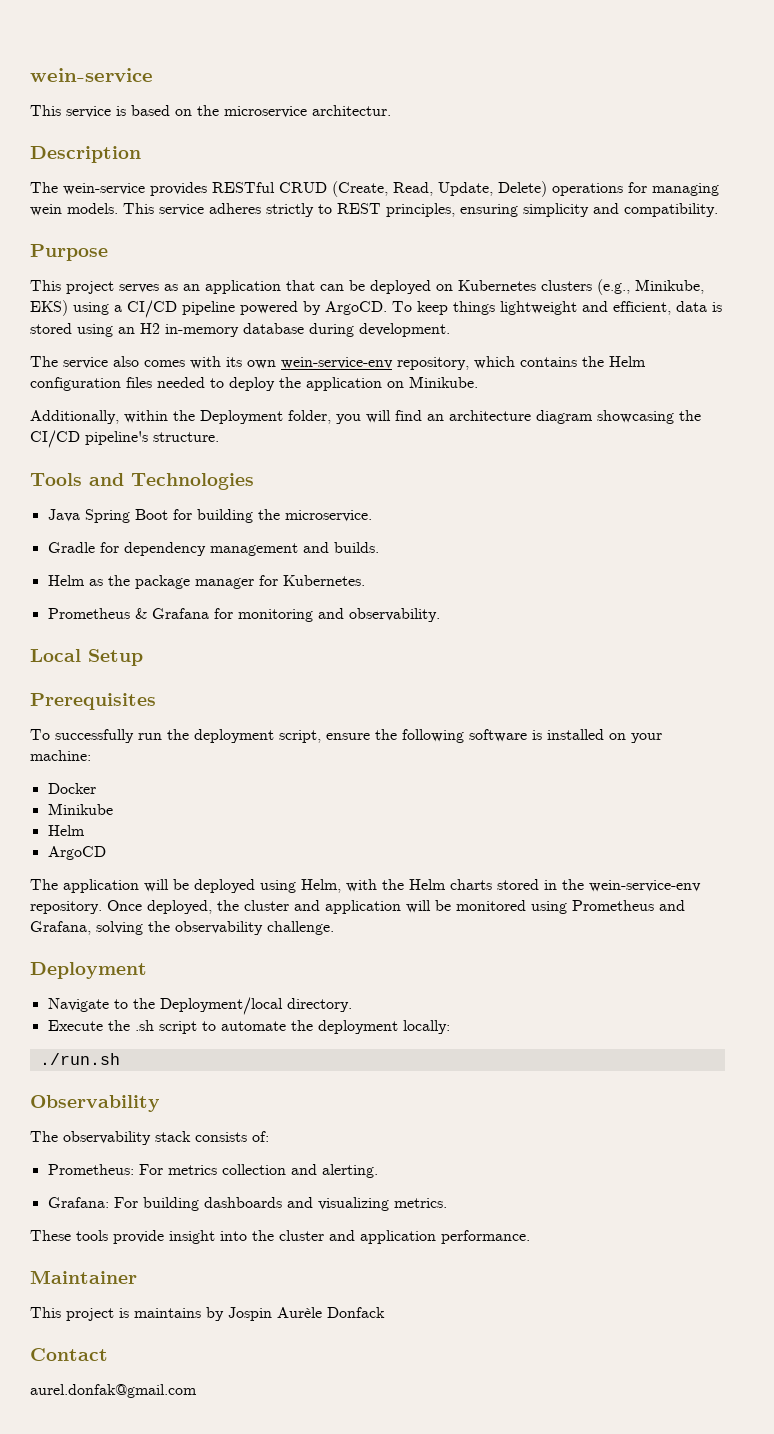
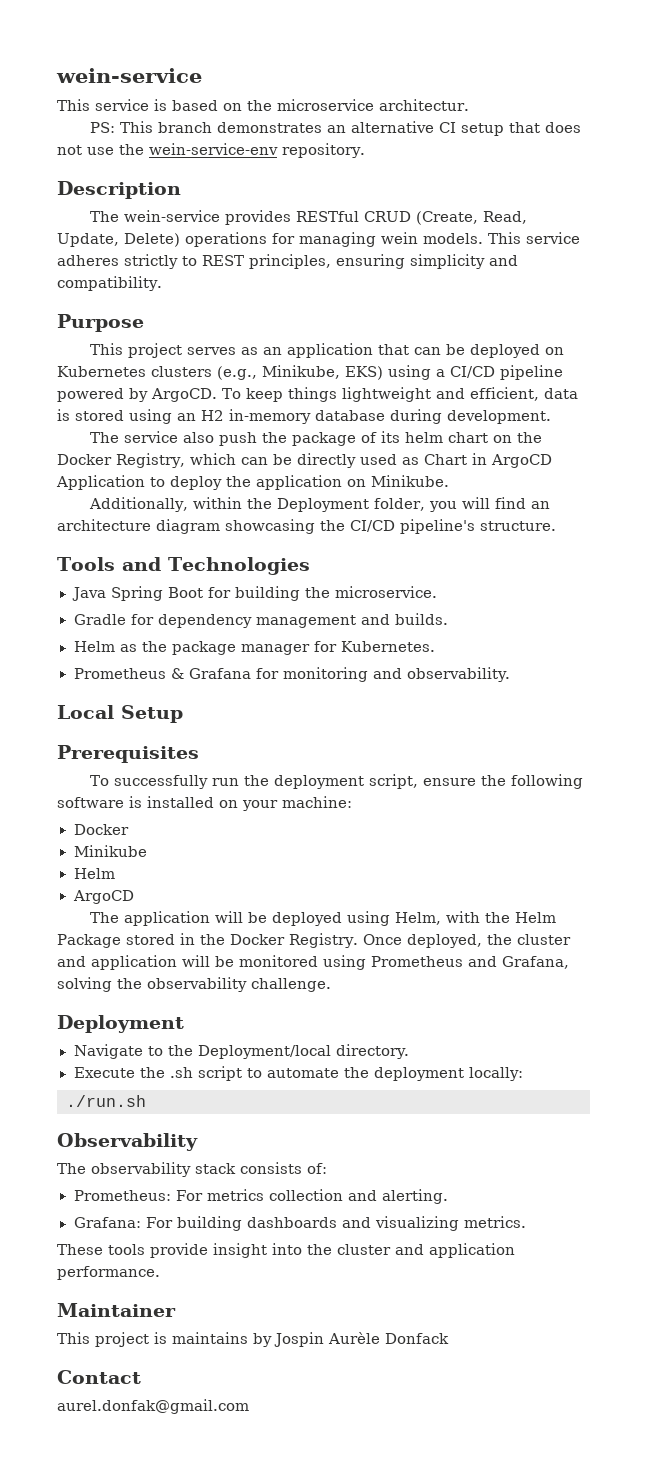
(391, 110) none -> [90,121,582,136] [57,143,365,158] // PS: This branch demonstrates an alternative CI setup that does not use the wein-service-env repository.
[144,356,646,370] [30,377,205,391] comes with its own wein-service-env repository, which contains the Helm configuration files needed -> [219,431,543,446] [57,453,552,468] [56,475,145,490] push the package of its helm chart on the Docker Registry, which can be directly used as Chart in ArgoCD Application
[450,879,492,890] charts -> [57,934,121,948] Package
[589,880,701,892] [30,901,102,914] wein-service-env repository. -> [230,933,358,948] Docker Registry.

